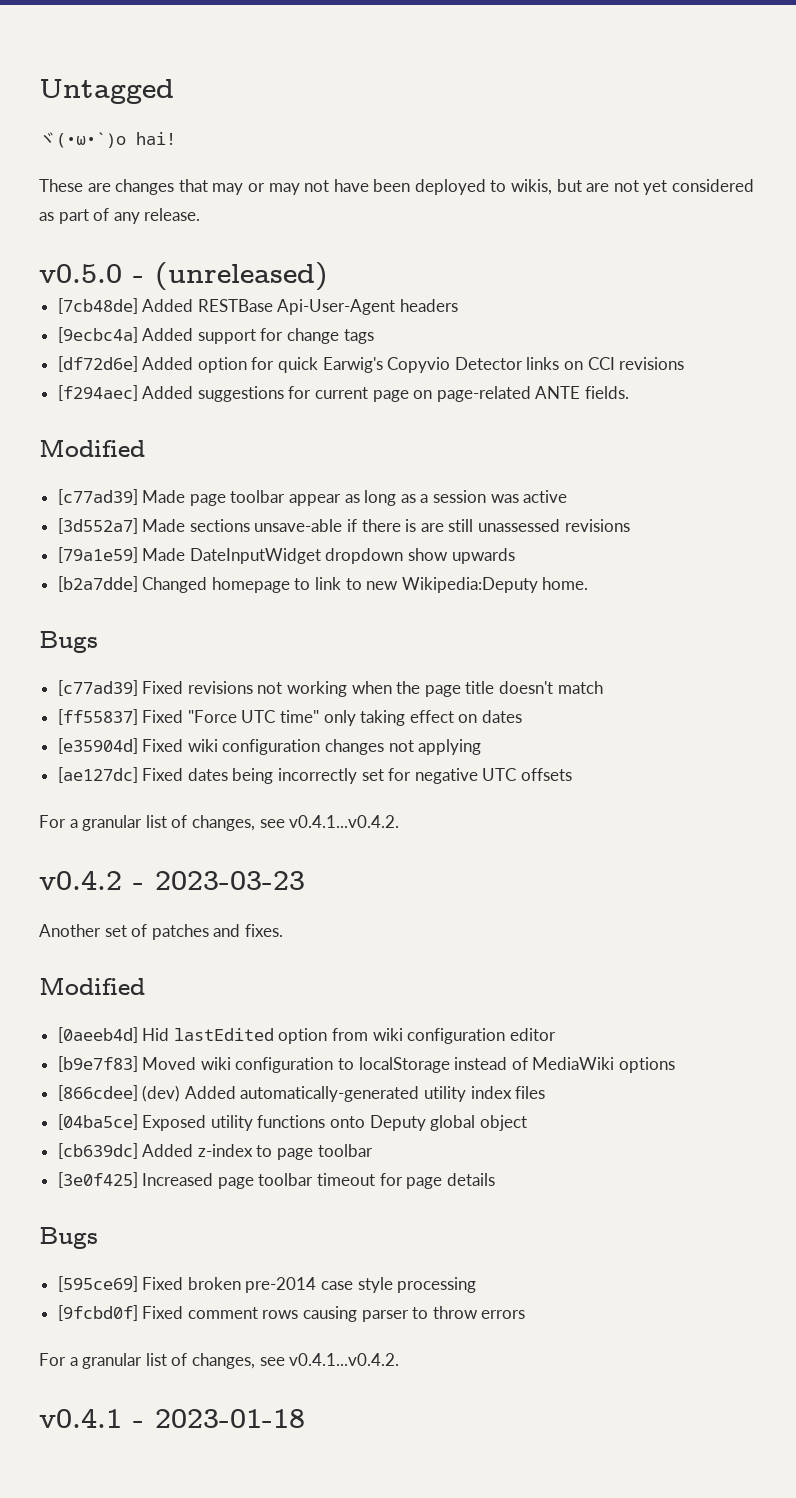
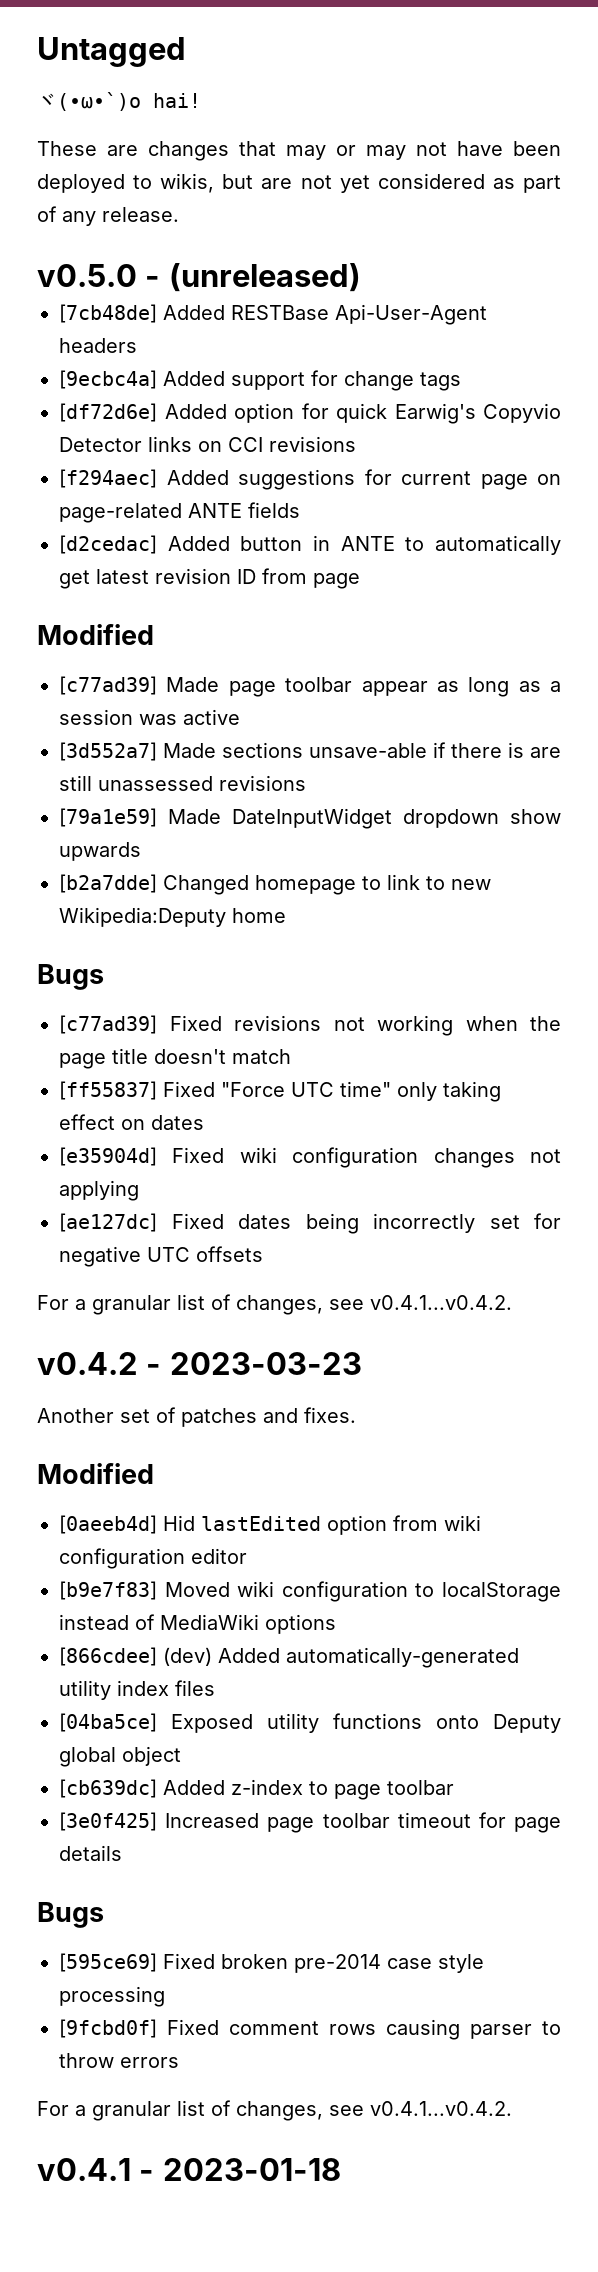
[585,386,630,399] fields. -> [248,502,300,518] [59,535,561,555] [59,568,360,589] fields // [d2cedac] Added button in ANTE to automatically get latest revision ID from page
[542,577,589,590] home. -> [232,908,286,923] home

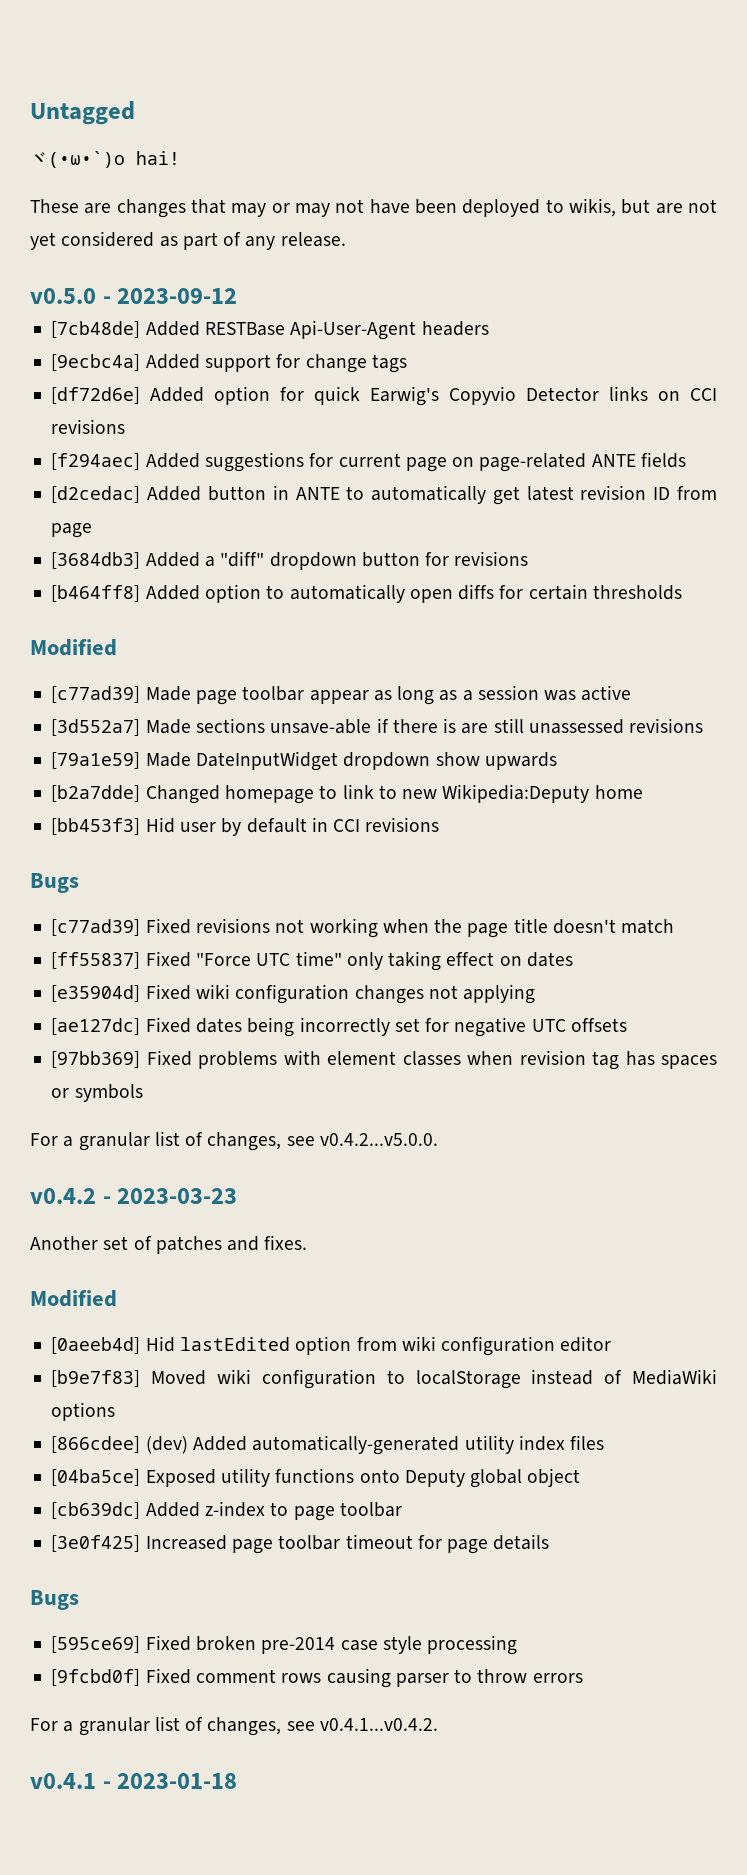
[168,263,361,292] (unreleased) -> [117,288,238,304] 2023-09-12
(360, 581) none -> [51,551,529,570] [51,584,682,603] // [3684db3] Added a "diff" dropdown button for revisions // [b464ff8] Added option to automatically open diffs for certain thresholds
(286, 915) none -> [51,817,440,836] // [bb453f3] Hid user by default in CCI revisions
[37,1294,512,1315] // For a granular list of changes, see v0.4.1...v0.4.2. -> [51,1050,718,1070] [51,1084,143,1102] [30,1131,438,1151] // [97bb369] Fixed problems with element classes when revision tag has spaces or symbols // For a granular list of changes, see v0.4.2...v5.0.0.

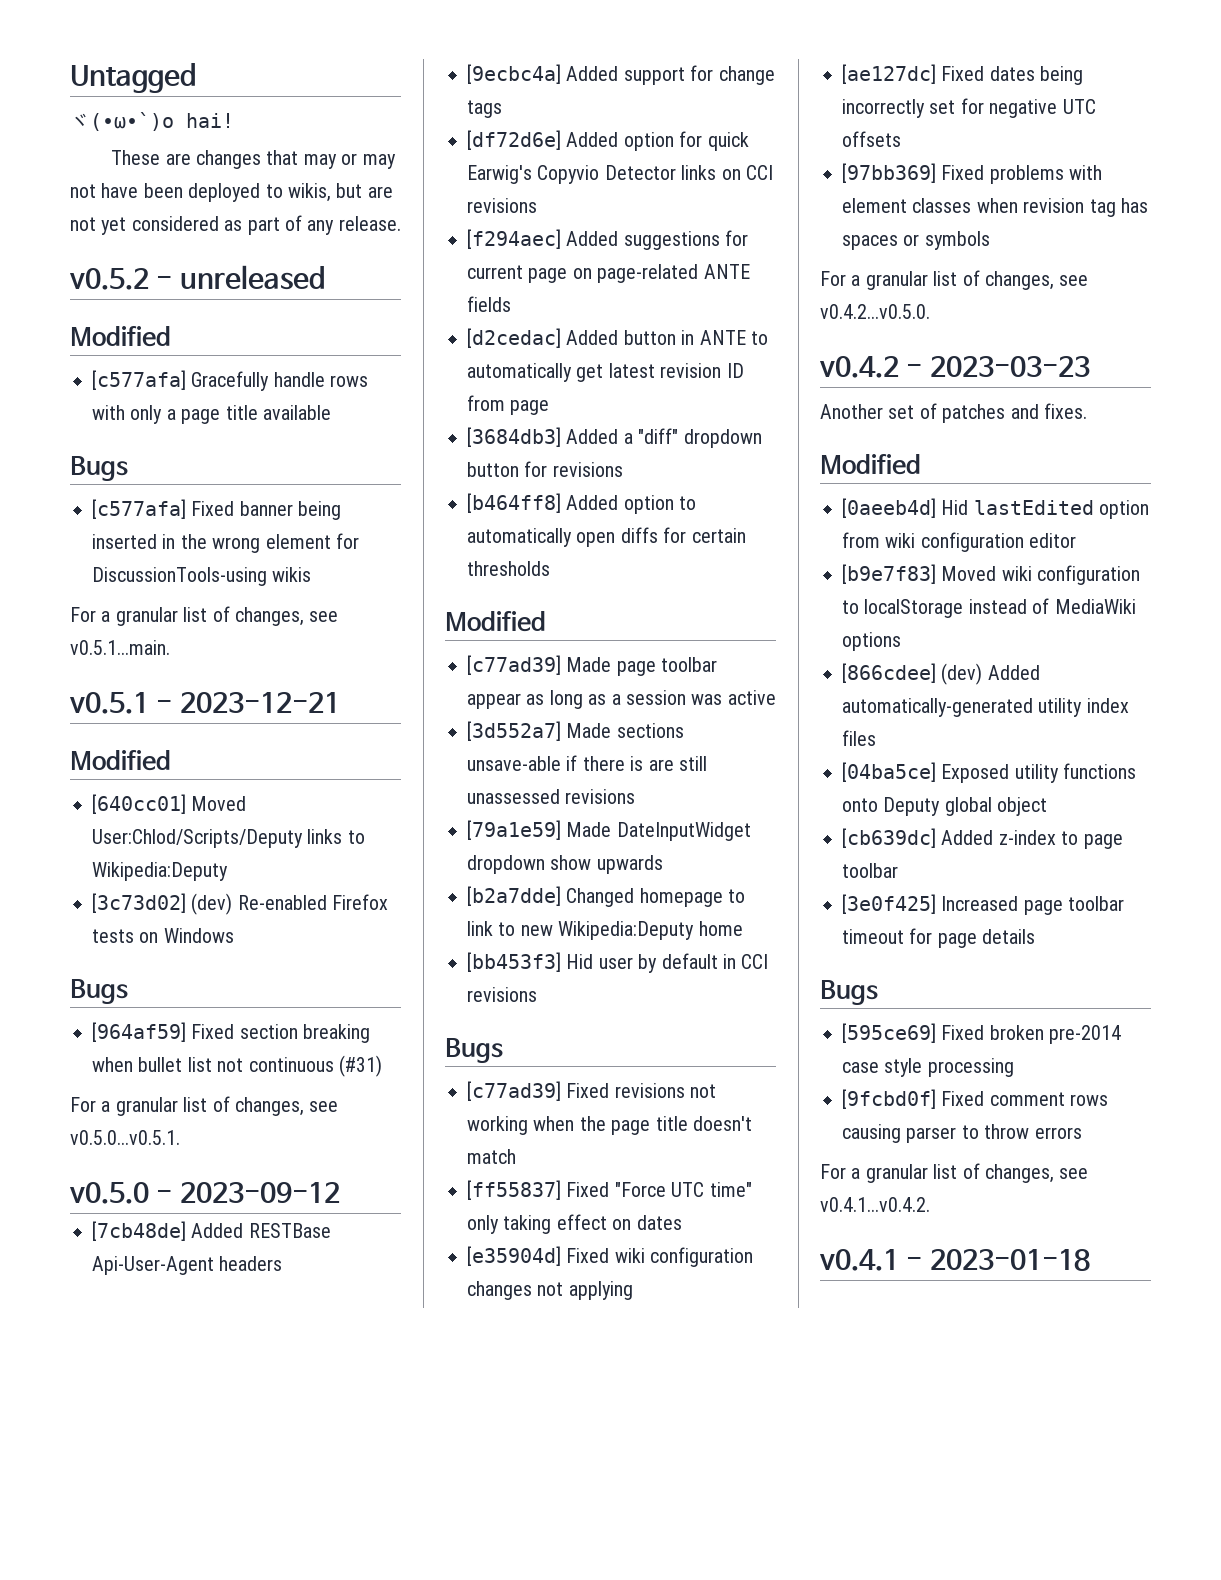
(346, 239) none -> [69,265,325,290] [70,326,171,347] [92,370,369,391] [92,405,331,424] [70,456,128,481] [92,499,342,520] [92,533,359,553] [92,567,312,586] [70,606,339,626] [70,640,170,655] [69,692,340,714] [70,750,171,771] [92,794,247,814] [92,829,365,848] [92,862,228,881] [92,893,389,915] [92,928,234,943] [70,979,128,1004] [92,1022,371,1043] [92,1055,382,1077] [70,1096,339,1116] [70,1130,180,1145] // v0.5.2 - unreleased // Modified // [c577afa] Gracefully handle rows with only a page title available // Bugs // [c577afa] Fixed banner being inserted in the wrong element for DiscussionTools-using wikis // For a granular list of changes, see v0.5.1...main. // v0.5.1 - 2023-12-21 // Modified // [640cc01] Moved User:Chlod/Scripts/Deputy links to Wikipedia:Deputy // [3c73d02] (dev) Re-enabled Firefox tests on Windows // Bugs // [964af59] Fixed section breaking when bullet list not continuous (#31) // For a granular list of changes, see v0.5.0...v0.5.1.
[319,1133,438,1146] v0.4.2...v5.0.0. -> [820,304,930,319] v0.4.2...v0.5.0.

